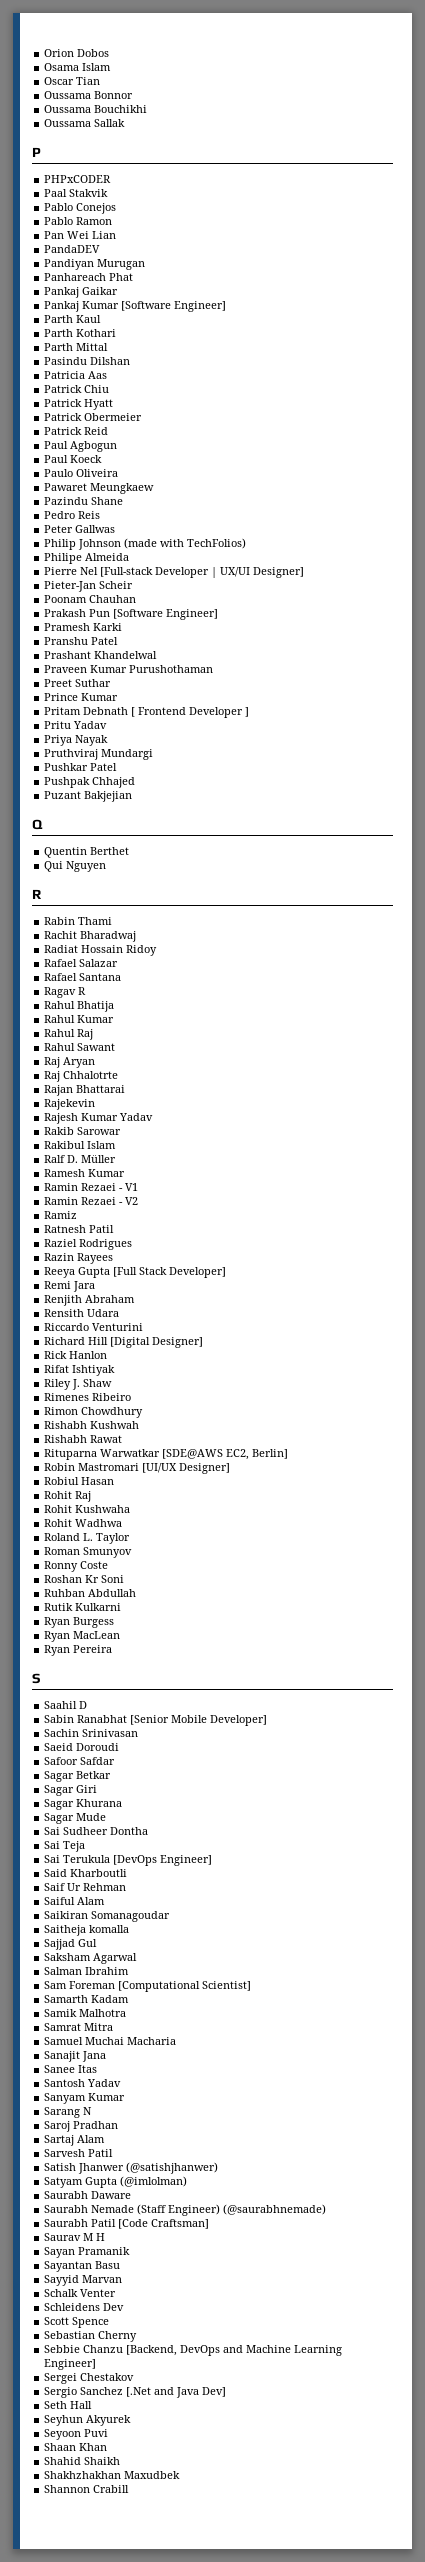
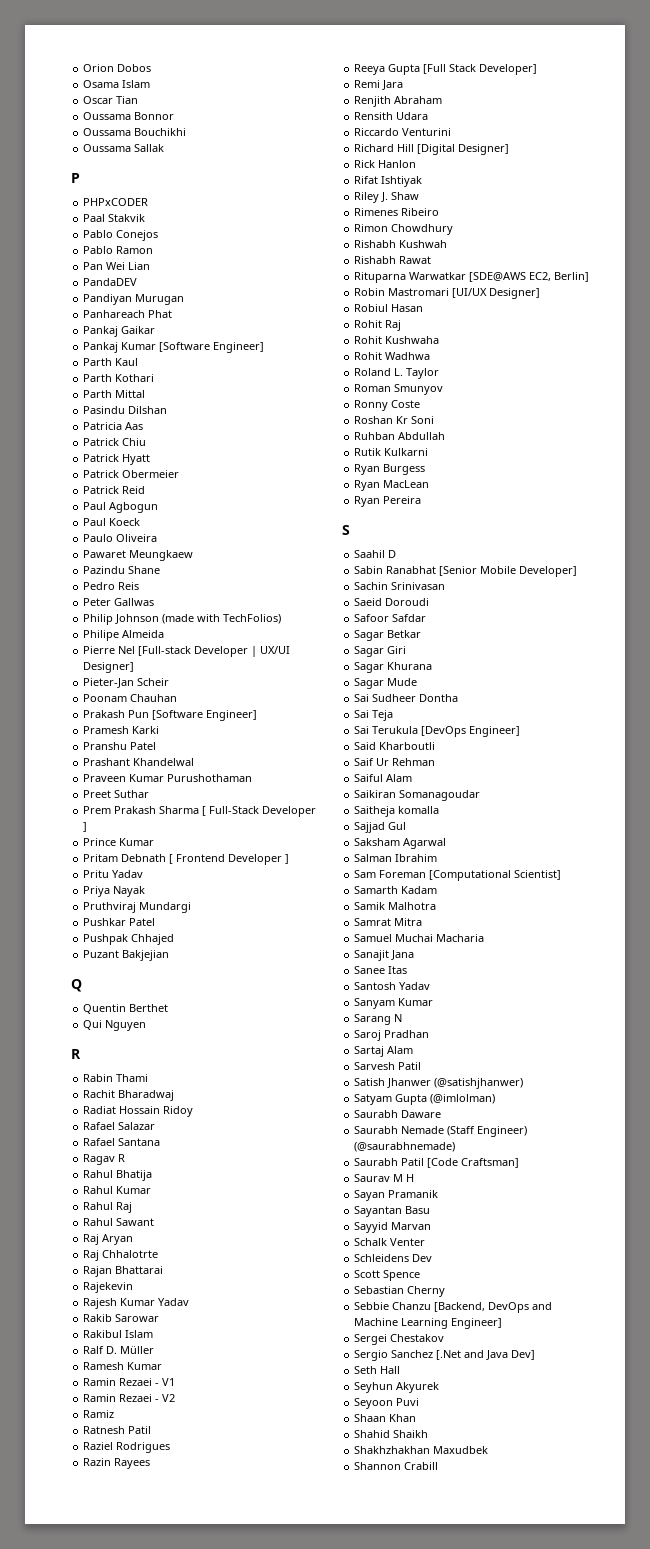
(112, 683) none -> [83,806,317,817] [83,822,88,832] // Prem Prakash Sharma [ Full-Stack Developer ]

